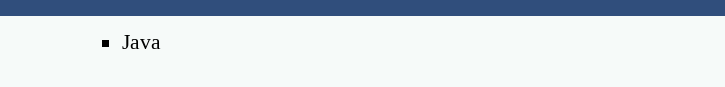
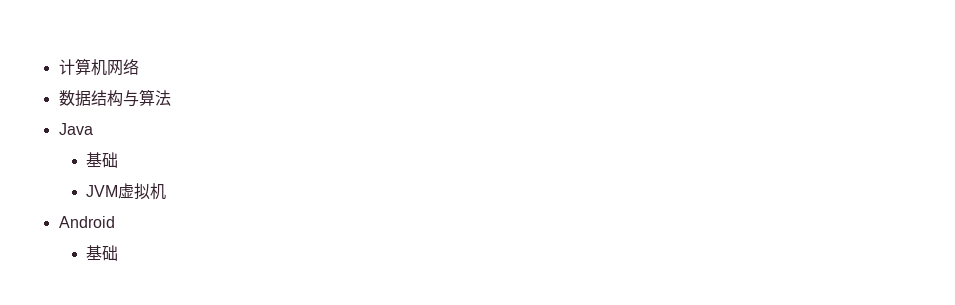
[121,35,161,49] Java -> [58,58,139,76] [58,89,171,107] [58,123,93,135] [86,152,119,168] [86,183,167,200] [58,216,115,228] [86,245,119,261] 计算机网络 // 数据结构与算法 // Java // 基础 // JVM虚拟机 // Android // 基础

